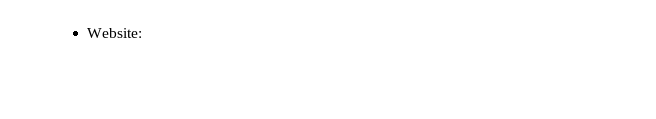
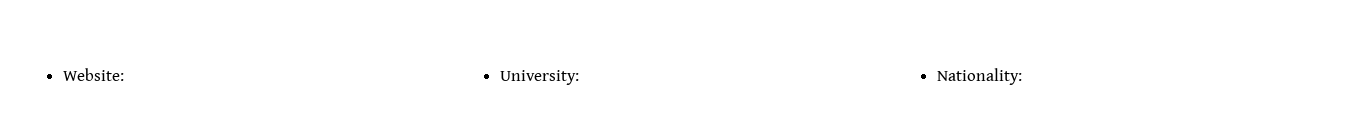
(143, 33) none -> [499,70,579,85] [936,68,1022,85] // University: // Nationality:

